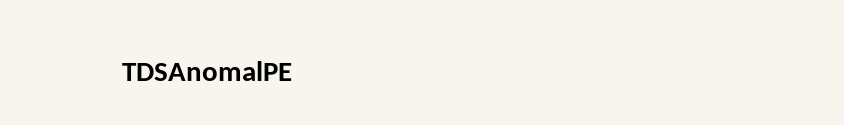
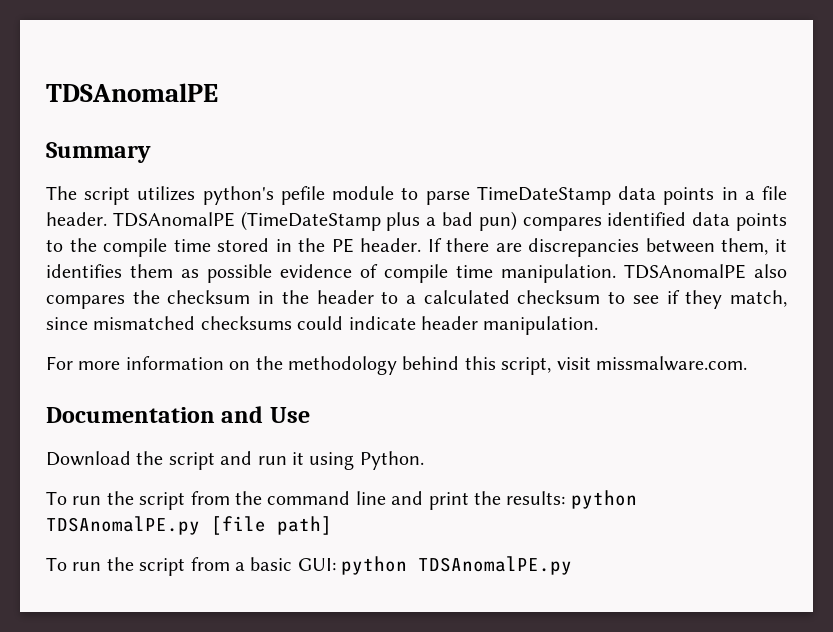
[122,61,292,81] TDSAnomalPE -> [46,83,218,102] [46,142,151,163] [46,186,788,205] [46,211,787,231] [46,238,787,257] [46,264,787,283] [46,290,787,309] [46,316,599,335] [46,356,747,375] [46,406,310,423] [46,451,424,470] [46,490,637,510] [46,516,332,535] [46,556,573,576] TDSAnomalPE // Summary // The script utilizes python's pefile module to parse TimeDateStamp data points in a file header. TDSAnomalPE (TimeDateStamp plus a bad pun) compares identified data points to the compile time stored in the PE header. If there are discrepancies between them, it identifies them as possible evidence of compile time manipulation. TDSAnomalPE also compares the checksum in the header to a calculated checksum to see if they match, since mismatched checksums could indicate header manipulation. // For more information on the methodology behind this script, visit missmalware.com. // Documentation and Use // Download the script and run it using Python. // To run the script from the command line and print the results: python TDSAnomalPE.py [file path] // To run the script from a basic GUI: python TDSAnomalPE.py

